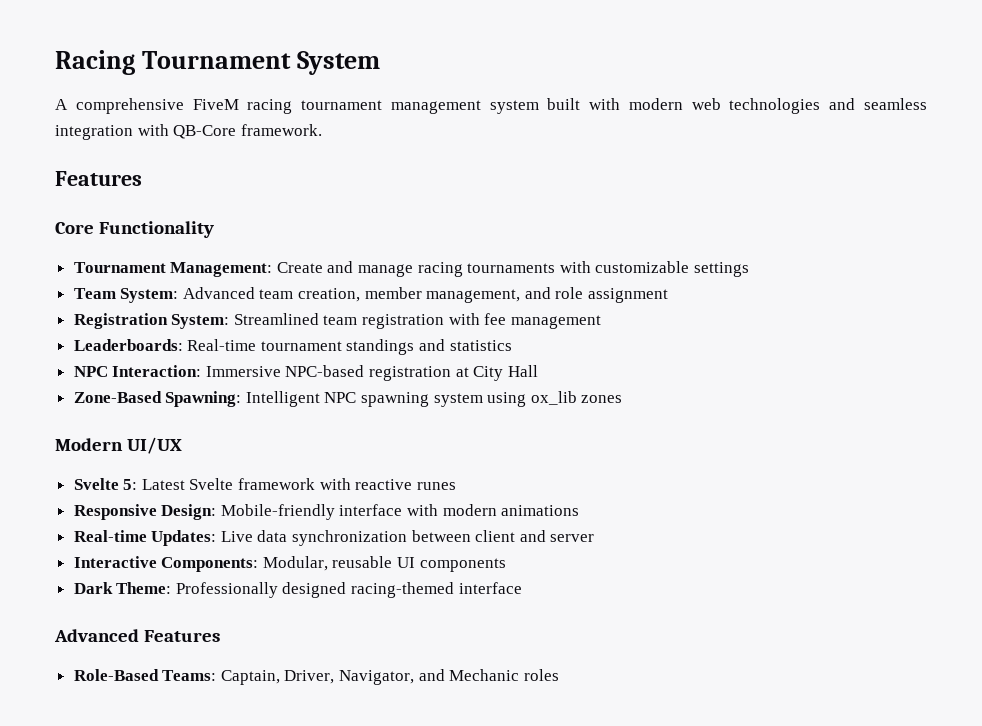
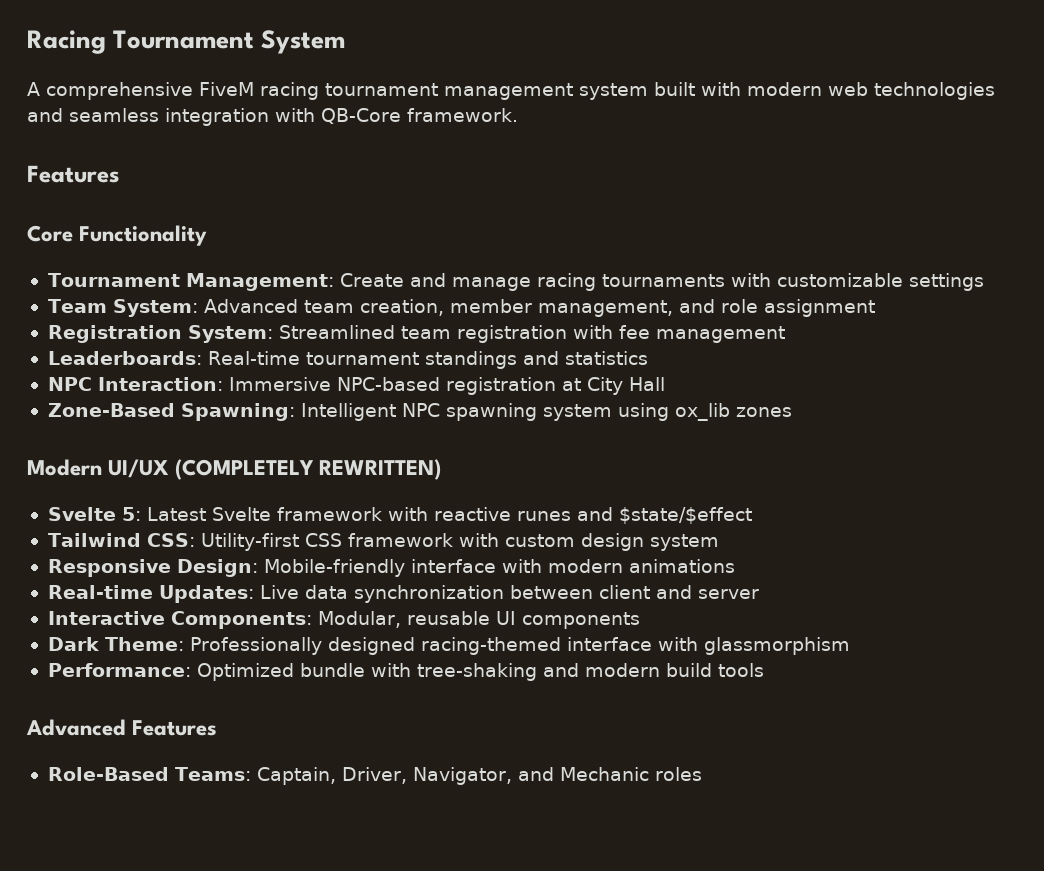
(183, 445) none -> [175,459,442,480] (COMPLETELY REWRITTEN)
(456, 486) none -> [576,507,752,524] [47,533,719,551] and $state/$effect // Tailwind CSS: Utility-first CSS framework with custom design system
(522, 588) none -> [657,637,850,655] [47,663,764,681] with glassmorphism // Performance: Optimized bundle with tree-shaking and modern build tools

